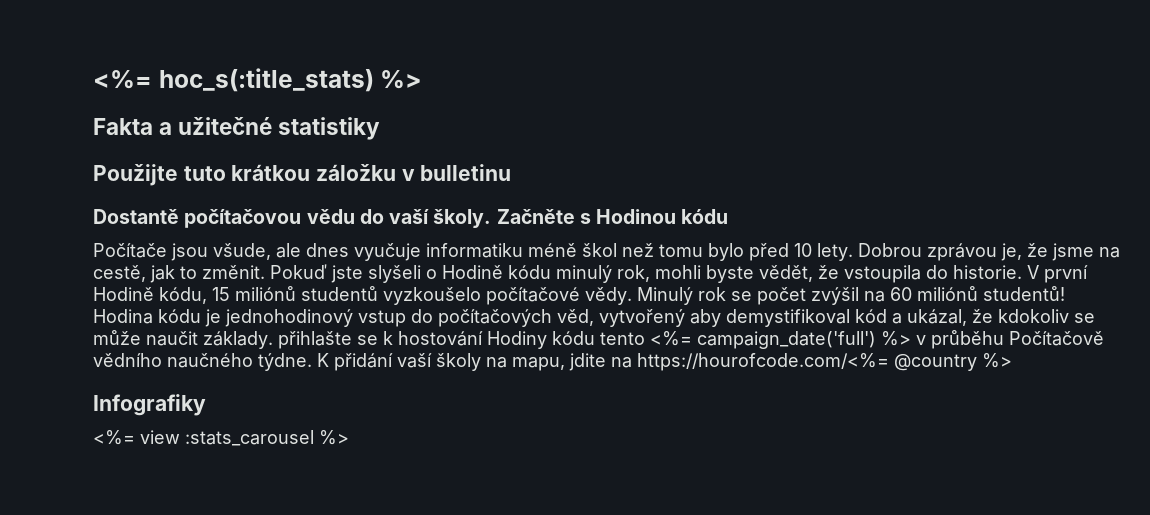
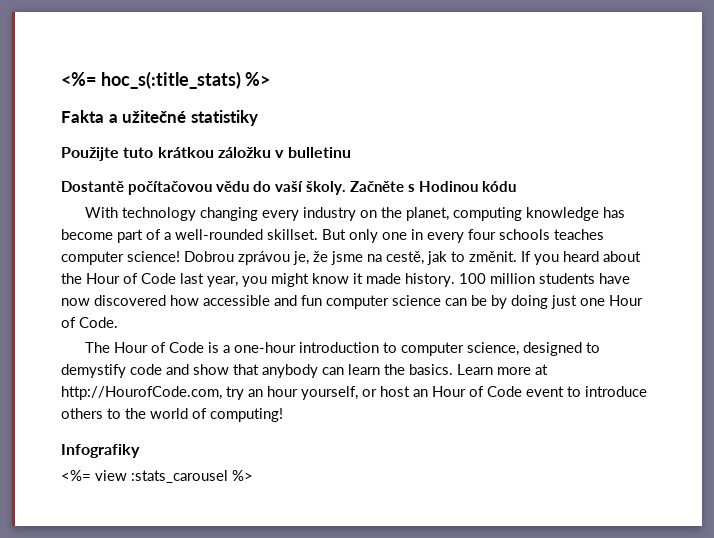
[93,243,853,261] Počítače jsou všude, ale dnes vyučuje informatiku méně škol než tomu bylo před 10 lety. -> [84,207,625,221] [61,229,604,243] [61,251,180,265] With technology changing every industry on the planet, computing knowledge has become part of a well-rounded skillset. But only one in every four schools teaches computer science!
[270,264,1088,283] [93,286,1065,305] [93,309,1095,327] [93,330,1104,349] [93,353,1012,371] Pokuď jste slyšeli o Hodině kódu minulý rok, mohli byste vědět, že vstoupila do historie. V první Hodině kódu, 15 miliónů studentů vyzkoušelo počítačové vědy. Minulý rok se počet zvýšil na 60 miliónů studentů! Hodina kódu je jednohodinový vstup do počítačových věd, vytvořený aby demystifikoval kód a ukázal, že kdokoliv se může naučit základy. přihlašte se k hostování Hodiny kódu tento <%= campaign_date('full') %> v průběhu Počítačově vědního naučného týdne. K přidání vaší školy na mapu, jdite na https://hourofcode.com/<%= @country %> -> [521,251,641,265] [61,273,630,287] [61,295,643,309] [61,317,118,328] [84,342,600,356] [61,364,548,378] [61,386,647,400] [61,408,283,422] If you heard about the Hour of Code last year, you might know it made history. 100 million students have now discovered how accessible and fun computer science can be by doing just one Hour of Code. // The Hour of Code is a one-hour introduction to computer science, designed to demystify code and show that anybody can learn the basics. Learn more at http://HourofCode.com, try an hour yourself, or host an Hour of Code event to introduce others to the world of computing!

